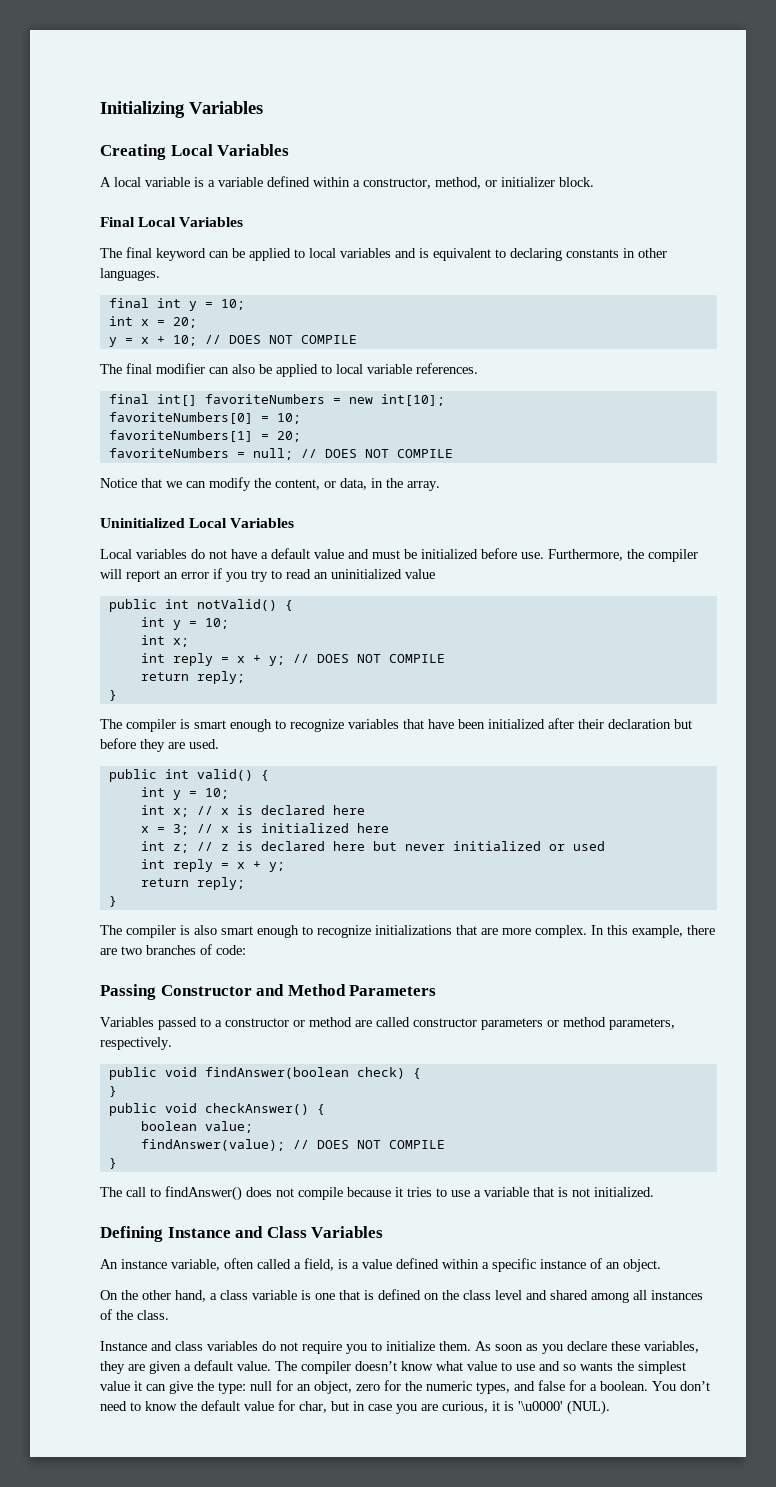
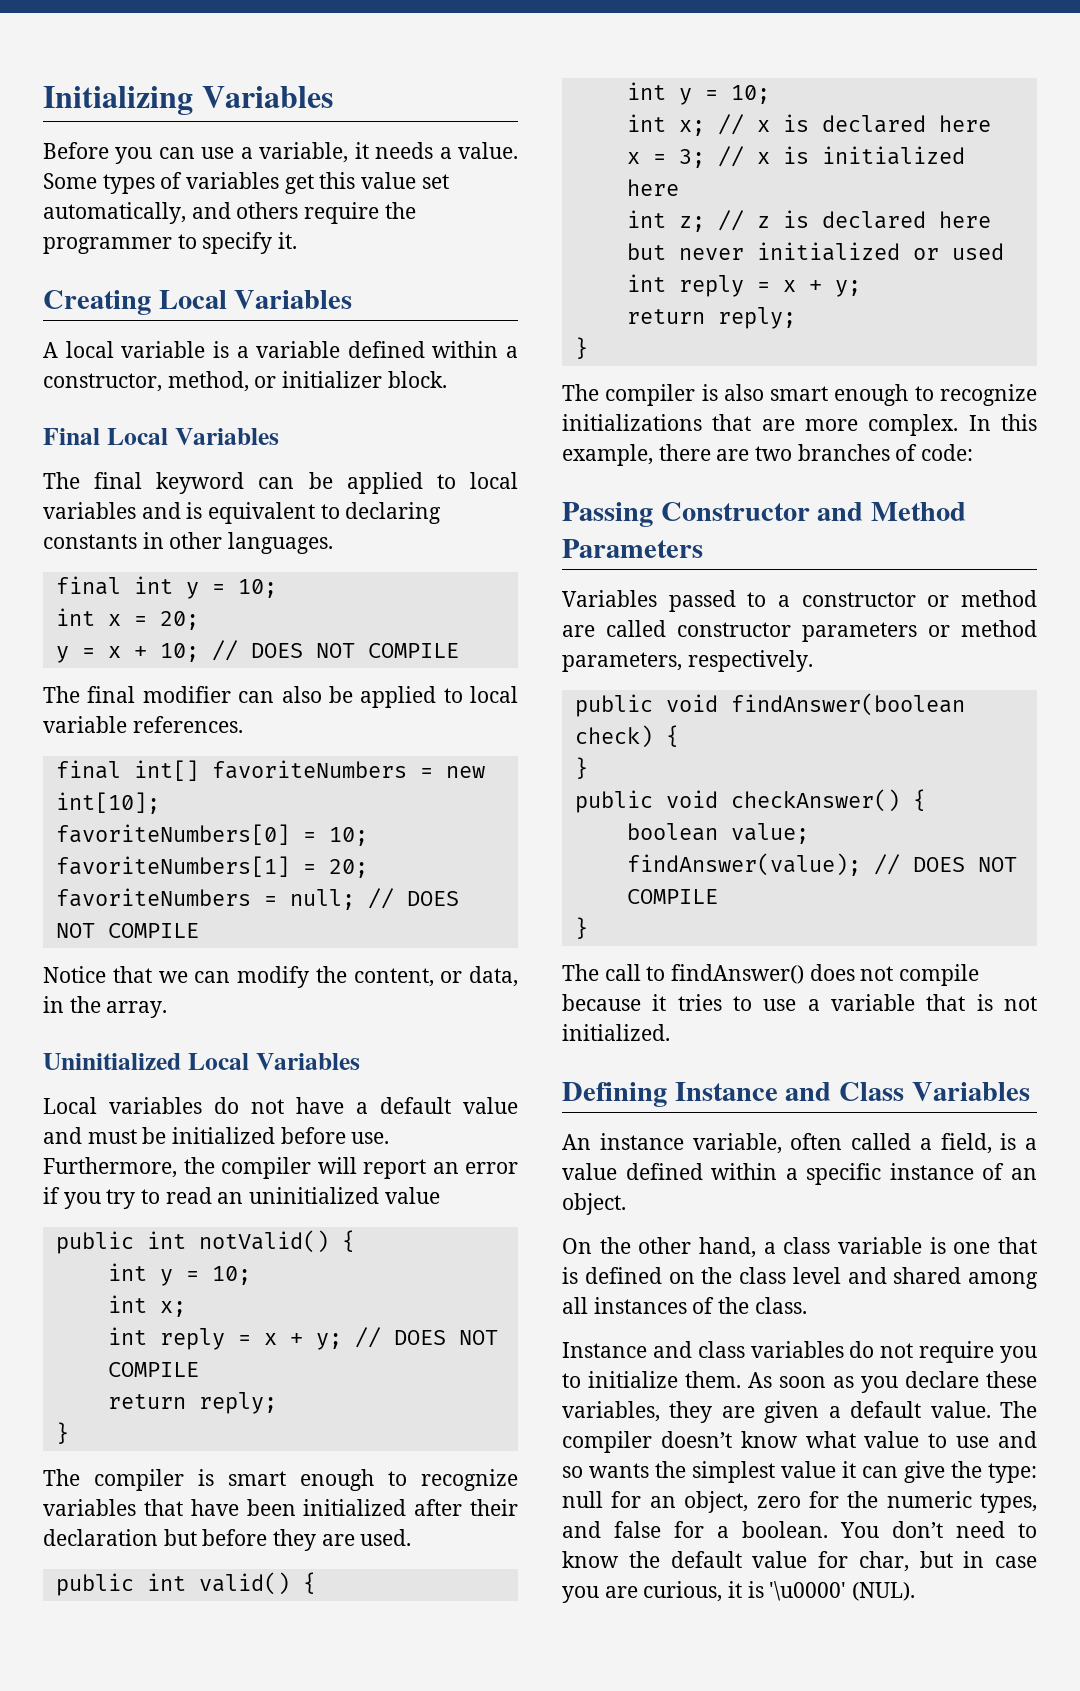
(263, 107) none -> [43,142,518,164] [43,172,449,194] [43,202,416,224] [43,232,298,254] // Before you can use a variable, it needs a value. Some types of variables get this value set automatically, and others require the programmer to specify it.

